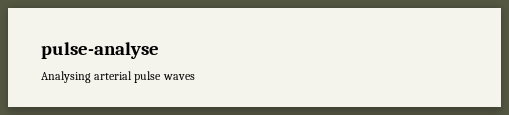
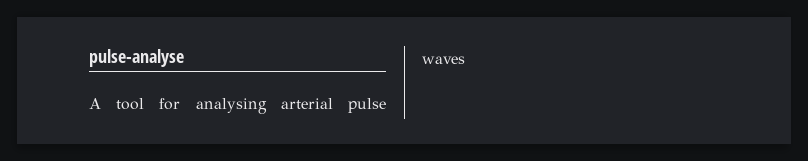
[41,71,91,83] Analysing -> [89,98,267,114] A tool for analysing

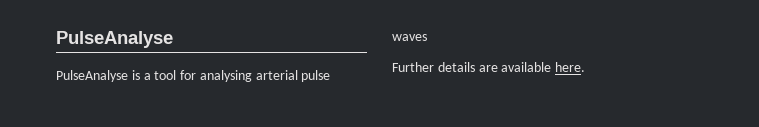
[89,49,184,67] [89,98,101,109] pulse-analyse // A -> [56,31,173,48] [56,70,151,82] PulseAnalyse // PulseAnalyse is a
(465, 60) none -> [392,62,586,72] // Further details are available here.

